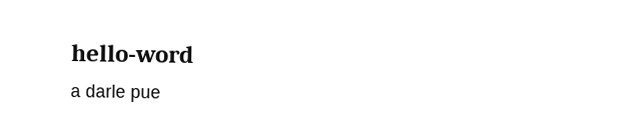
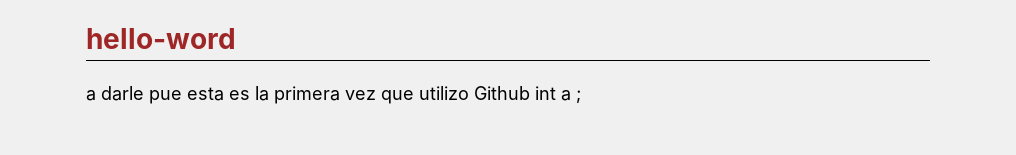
(161, 95) none -> [187,86,581,104] esta es la primera vez que utilizo Github int a ;

